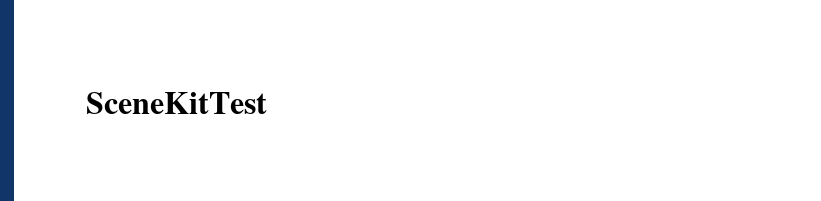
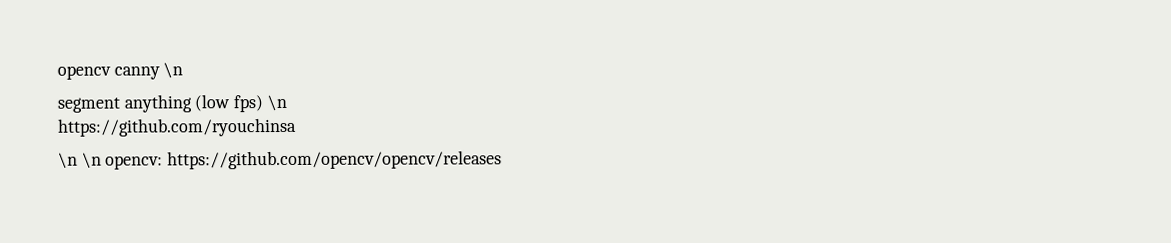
[86,92,267,114] SceneKitTest -> [57,62,184,80] [57,94,287,113] [57,117,297,137] [58,150,503,170] opencv canny \n // segment anything (low fps) \n // https://github.com/ryouchinsa // \n \n opencv: https://github.com/opencv/opencv/releases

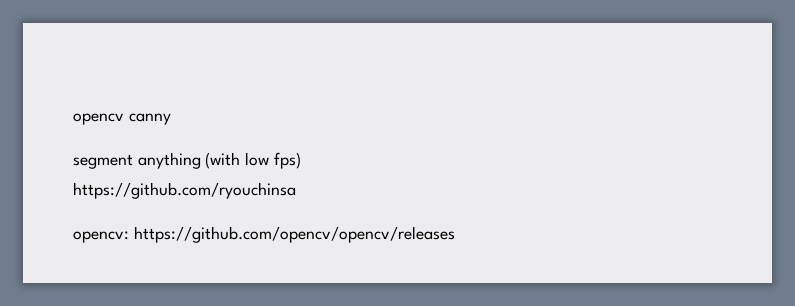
[163,62,184,79] \n -> (171, 119) none
[194,94,231,112] (low -> [205,152,270,169] (with low
[266,94,287,112] \n -> (301, 160) none
[58,152,102,169] \n \n -> (296, 190) none

